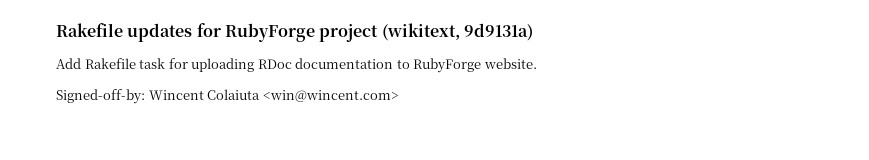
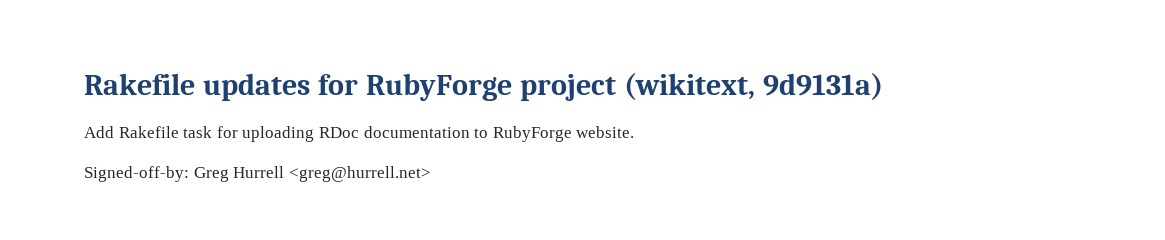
[148,89,399,102] Wincent Colaiuta <win@wincent.com> -> [193,166,431,182] Greg Hurrell <greg@hurrell.net>

